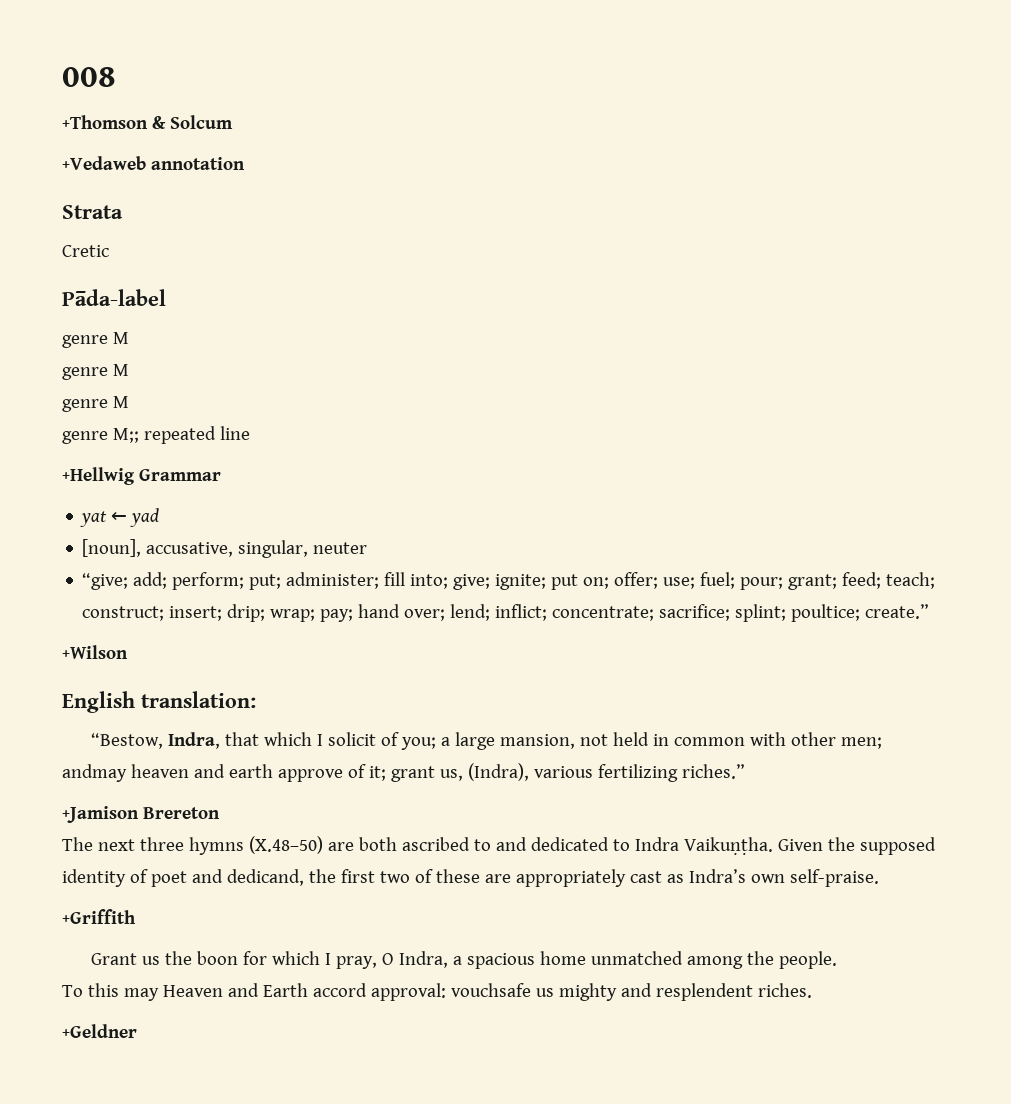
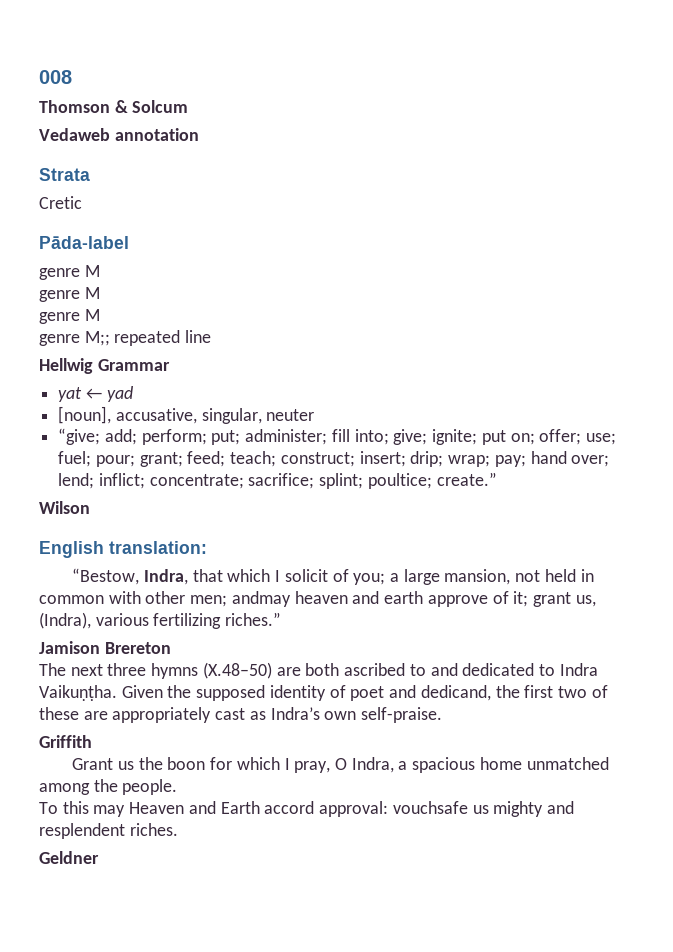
[62,115,148,129] +Thomson -> [39,100,110,113] Thomson
[62,156,146,170] +Vedaweb -> [39,128,110,141] Vedaweb
[62,467,135,485] +Hellwig -> [39,358,93,374] Hellwig
[62,645,128,659] +Wilson -> [39,501,90,514] Wilson
[62,806,139,823] +Jamison -> [39,641,100,654] Jamison
[62,909,136,924] +Griffith -> [39,735,92,748] Griffith
[62,1024,137,1038] +Geldner -> [39,851,99,864] Geldner

